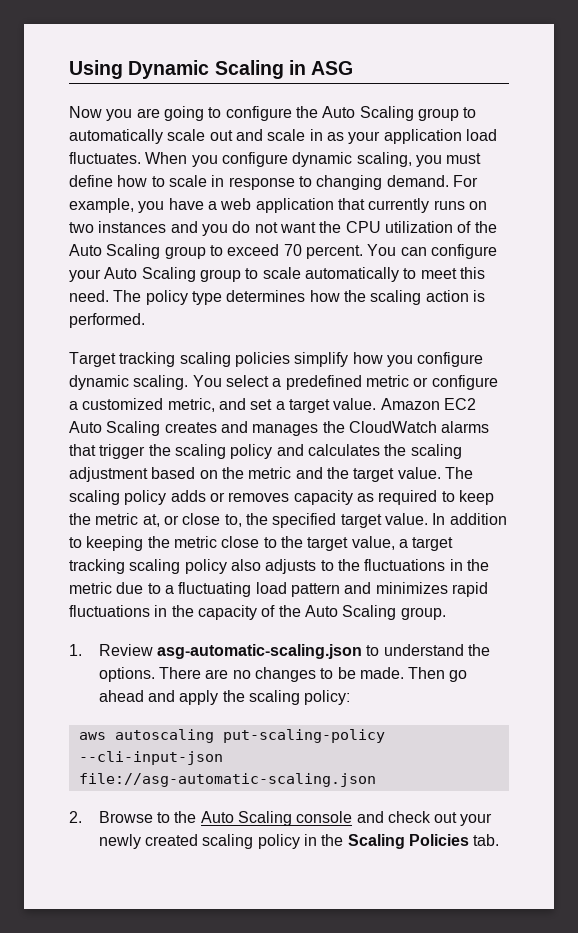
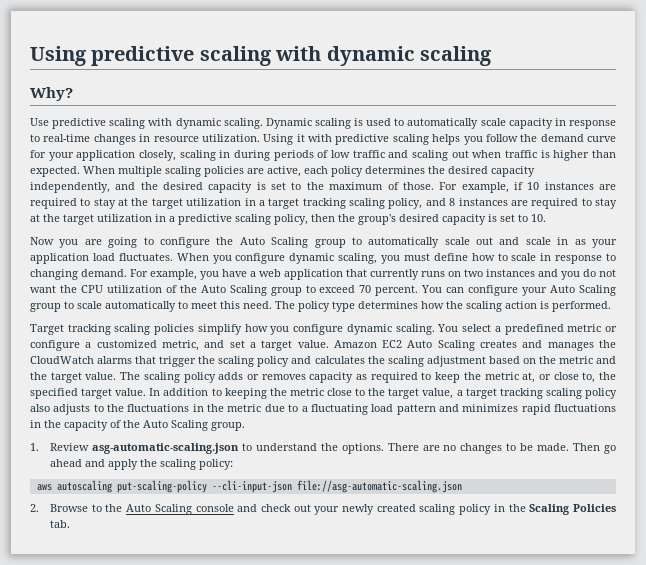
[69,60,354,79] Using Dynamic Scaling in ASG -> [30,46,492,66] [30,87,73,101] [30,118,616,129] [30,134,616,145] [30,150,616,161] [30,166,535,177] [30,182,617,193] [30,198,617,209] [30,214,546,225] Using predictive scaling with dynamic scaling // Why? // Use predictive scaling with dynamic scaling. Dynamic scaling is used to automatically scale capacity in response to real-time changes in resource utilization. Using it with predictive scaling helps you follow the demand curve for your application closely, scaling in during periods of low traffic and scaling out when traffic is higher than expected. When multiple scaling policies are active, each policy determines the desired capacity independently, and the desired capacity is set to the maximum of those. For example, if 10 instances are required to stay at the target utilization in a target tracking scaling policy, and 8 instances are required to stay at the target utilization in a predictive scaling policy, then the group's desired capacity is set to 10.

